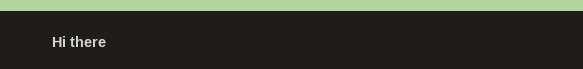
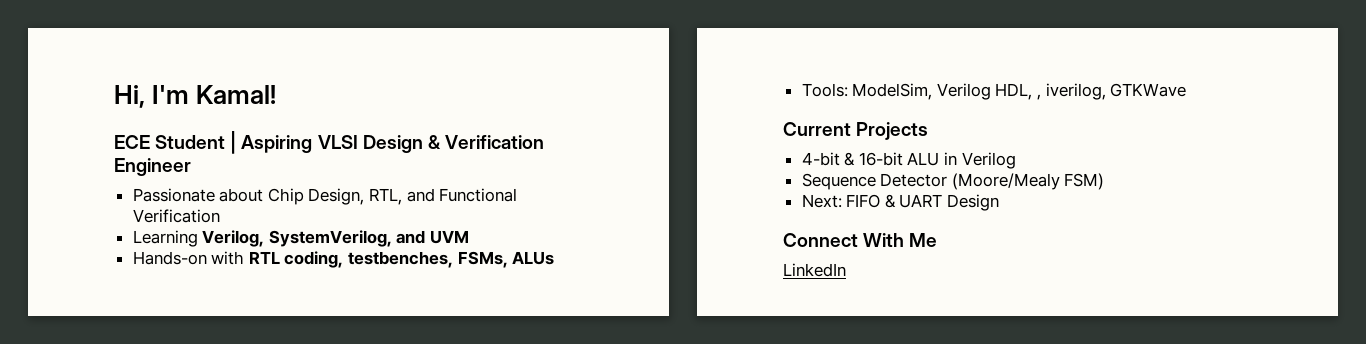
[52,36,106,47] Hi there -> [114,85,277,108] [114,131,544,154] [114,158,191,176] [132,188,518,205] [132,209,220,223] [132,230,470,247] [132,251,555,268] [801,83,1187,100] [783,122,929,140] [801,152,1016,169] [801,173,1105,190] [801,194,1000,211] [783,233,938,247] [783,263,846,277] Hi, I'm Kamal! // ECE Student | Aspiring VLSI Design & Verification Engineer // Passionate about Chip Design, RTL, and Functional Verification // Learning Verilog, SystemVerilog, and UVM // Hands-on with RTL coding, testbenches, FSMs, ALUs // Tools: ModelSim, Verilog HDL, , iverilog, GTKWave // Current Projects // 4-bit & 16-bit ALU in Verilog // Sequence Detector (Moore/Mealy FSM) // Next: FIFO & UART Design // Connect With Me // LinkedIn

